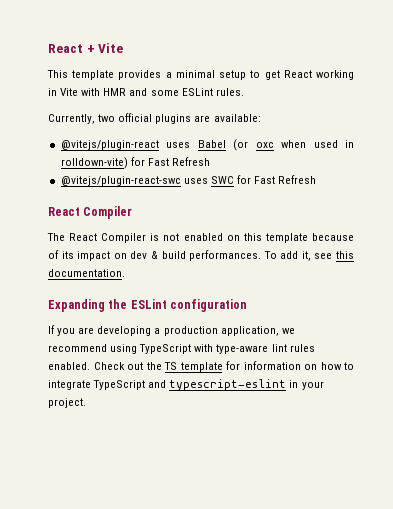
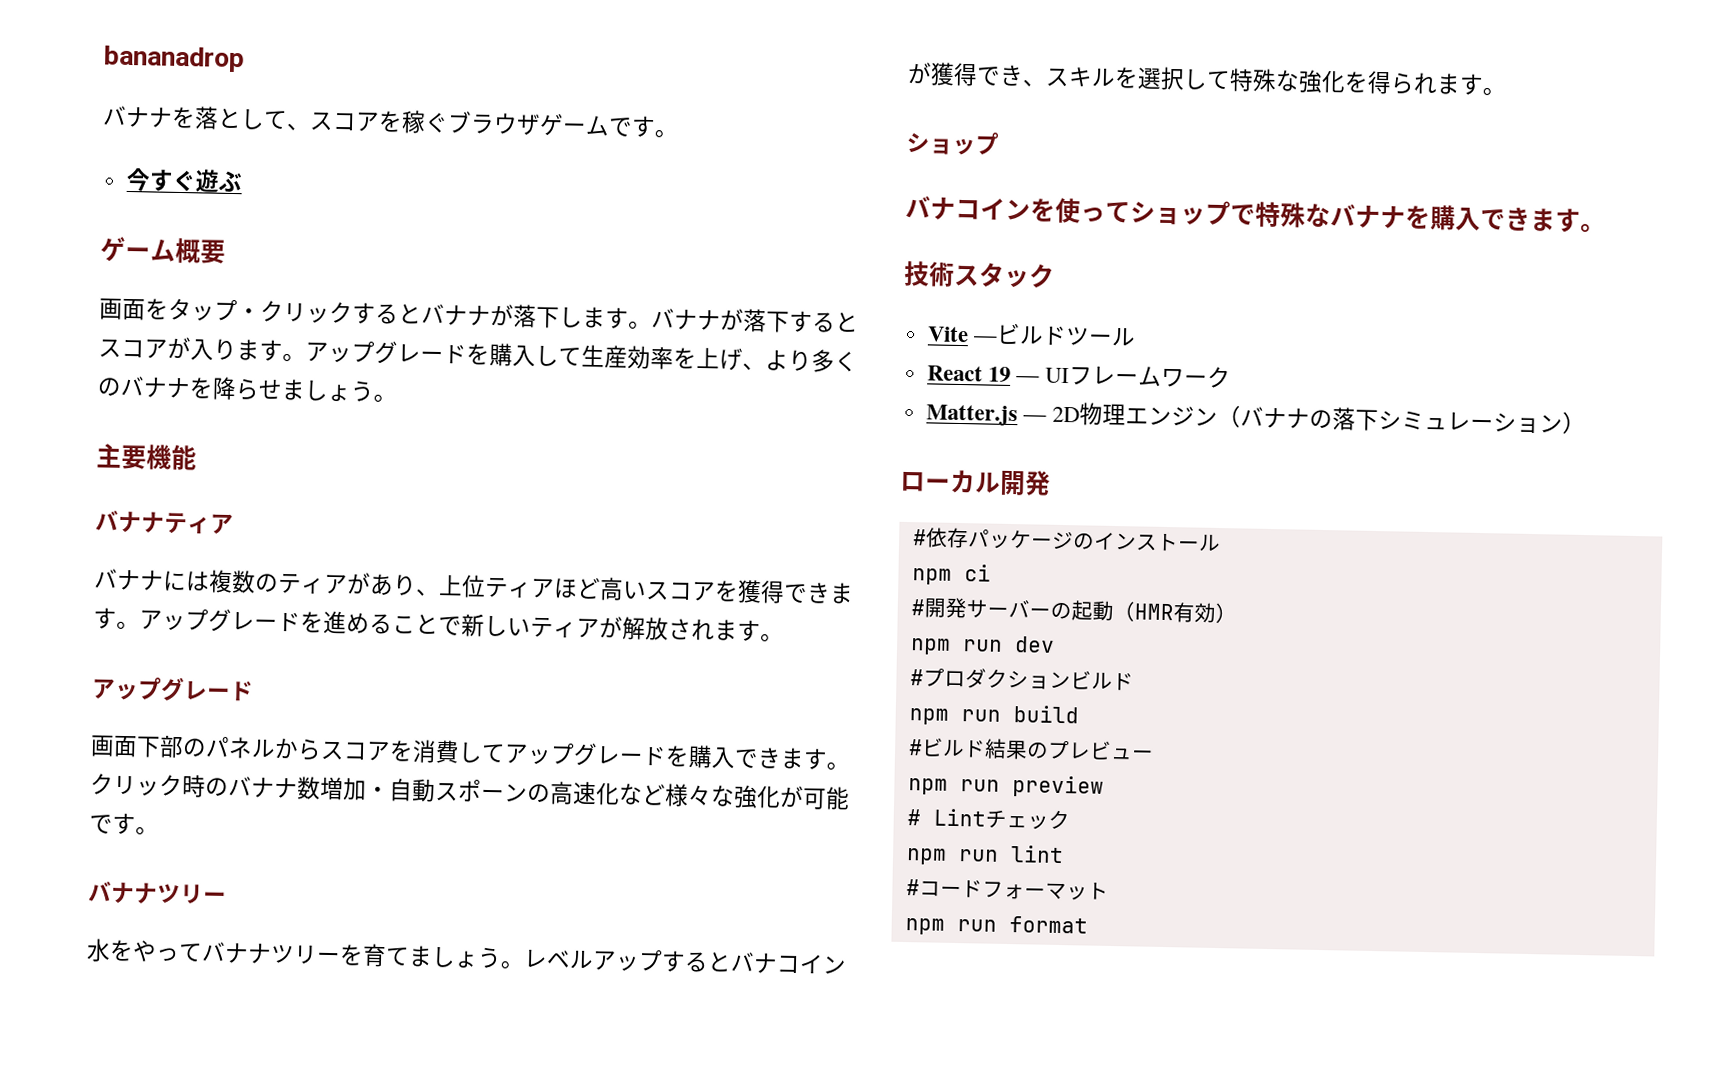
[48,43,124,53] [47,70,355,80] [48,88,244,96] [48,113,261,124] [60,139,355,151] [60,157,210,169] [60,175,317,186] [48,206,133,219] [47,233,354,243] [48,250,354,261] [48,269,125,277] [48,299,248,312] [48,325,295,336] [48,344,315,354] [48,361,354,372] [48,379,324,391] [48,398,86,408] React + Vite // This template provides a minimal setup to get React working in Vite with HMR and some ESLint rules. // Currently, two official plugins are available: // @vitejs/plugin-react uses Babel (or oxc when used in rolldown-vite) for Fast Refresh // @vitejs/plugin-react-swc uses SWC for Fast Refresh // React Compiler // The React Compiler is not enabled on this template because of its impact on dev & build performances. To add it, see this documentation. // Expanding the ESLint configuration // If you are developing a production application, we recommend using TypeScript with type-aware lint rules enabled. Check out the TS template for information on how to integrate TypeScript and typescript-eslint in your project. -> [103,45,245,73] [102,105,678,138] [125,167,243,193] [100,236,226,264] [99,298,859,333] [98,336,858,373] [97,375,397,403] [96,443,197,471] [95,510,234,535] [94,568,854,604] [93,607,784,642] [91,676,254,702] [90,735,850,770] [90,773,850,810] [89,812,159,835] [88,881,227,904] [86,938,847,975] [907,61,1506,96] [906,132,999,156] [905,195,1606,233] [903,260,1055,289] [926,322,1136,347] [926,365,1231,389] [925,402,1586,435] [900,469,1051,496] [912,527,1221,552] [911,564,991,585] [910,597,1237,624] [909,636,1055,655] [909,668,1134,691] [908,705,1079,725] [907,737,1154,760] [907,775,1104,798] [906,808,1070,830] [905,845,1064,865] [905,879,1109,901] [904,916,1088,935] bananadrop // バナナを落として、スコアを稼ぐブラウザゲームです。 // 今すぐ遊ぶ // ゲーム概要 // 画面をタップ・クリックするとバナナが落下します。バナナが落下するとスコアが入ります。アップグレードを購入して生産効率を上げ、より多くのバナナを降らせましょう。 // 主要機能 // バナナティア // バナナには複数のティアがあり、上位ティアほど高いスコアを獲得できます。アップグレードを進めることで新しいティアが解放されます。 // アップグレード // 画面下部のパネルからスコアを消費してアップグレードを購入できます。クリック時のバナナ数増加・自動スポーンの高速化など様々な強化が可能です。 // バナナツリー // 水をやってバナナツリーを育てましょう。レベルアップするとバナコインが獲得でき、スキルを選択して特殊な強化を得られます。 // ショップ // バナコインを使ってショップで特殊なバナナを購入できます。 // 技術スタック // Vite —ビルドツール // React 19 — UIフレームワーク // Matter.js — 2D物理エンジン（バナナの落下シミュレーション） // ローカル開発 // #依存パッケージのインストール // npm ci // #開発サーバーの起動（HMR有効） // npm run dev // #プロダクションビルド // npm run build // #ビルド結果のプレビュー // npm run preview // # Lintチェック // npm run lint // #コードフォーマット // npm run format

